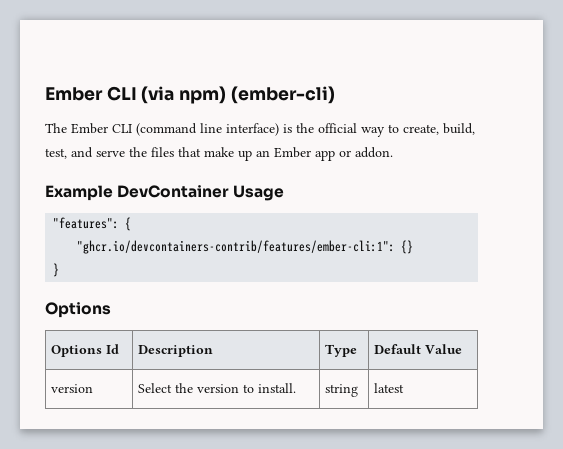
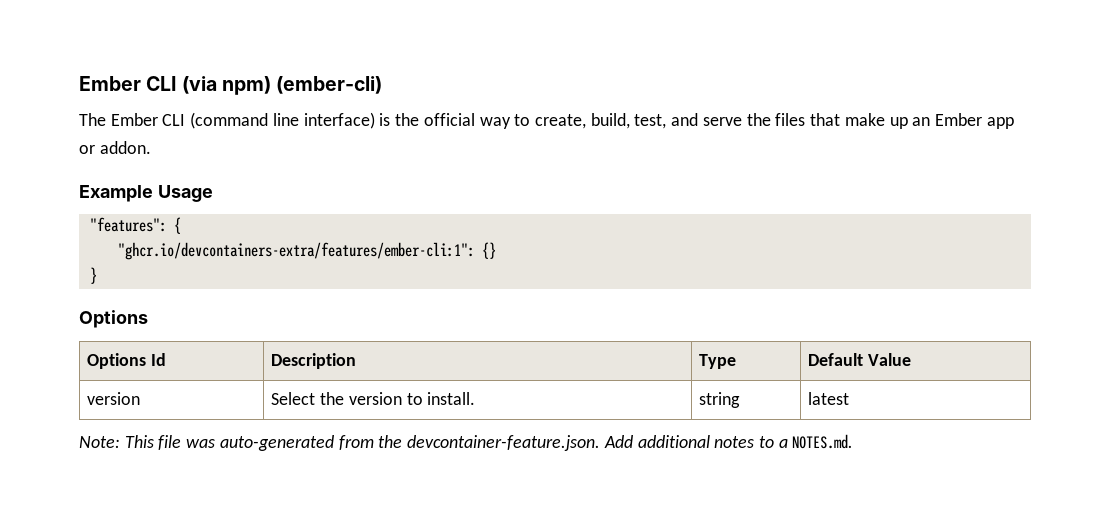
[117,185,230,198] DevContainer -> (153, 193) none
[77,240,396,254] "ghcr.io/devcontainers-contrib/features/ember-cli:1": -> [117,242,475,260] "ghcr.io/devcontainers-extra/features/ember-cli:1":
(404, 388) none -> [79,434,854,451] // Note: This file was auto-generated from the devcontainer-feature.json. Add additional notes to a NOTES.md.

